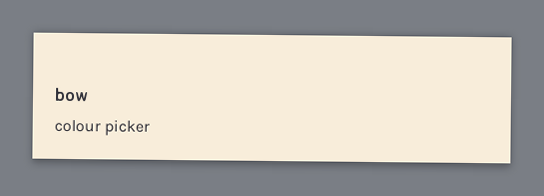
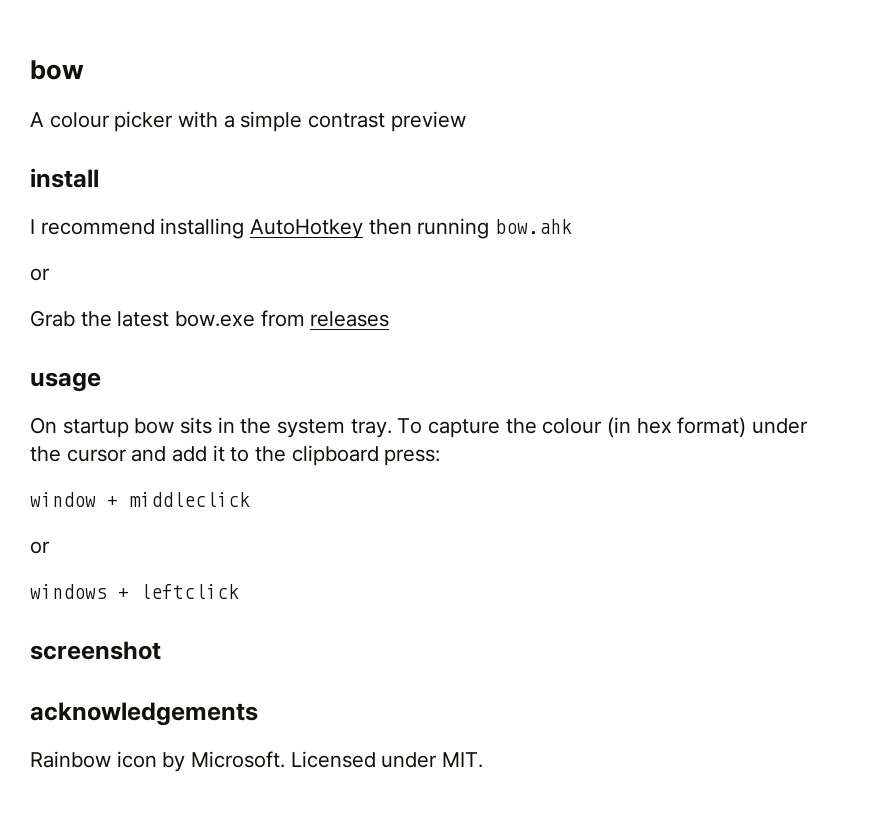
(89, 94) none -> [30,112,44,127] A
(151, 127) none -> [178,111,466,132] [30,168,99,188] [30,218,573,239] [30,268,50,281] [30,310,390,327] [30,372,101,392] [30,417,809,438] [30,445,441,466] [30,492,250,507] [30,541,50,554] [30,584,239,599] [30,641,161,660] [30,702,258,726] [30,751,484,772] with a simple contrast preview // install // I recommend installing AutoHotkey then running bow.ahk // or // Grab the latest bow.exe from releases // usage // On startup bow sits in the system tray. To capture the colour (in hex format) under the cursor and add it to the clipboard press: // window + middleclick // or // windows + leftclick // screenshot // acknowledgements // Rainbow icon by Microsoft. Licensed under MIT.

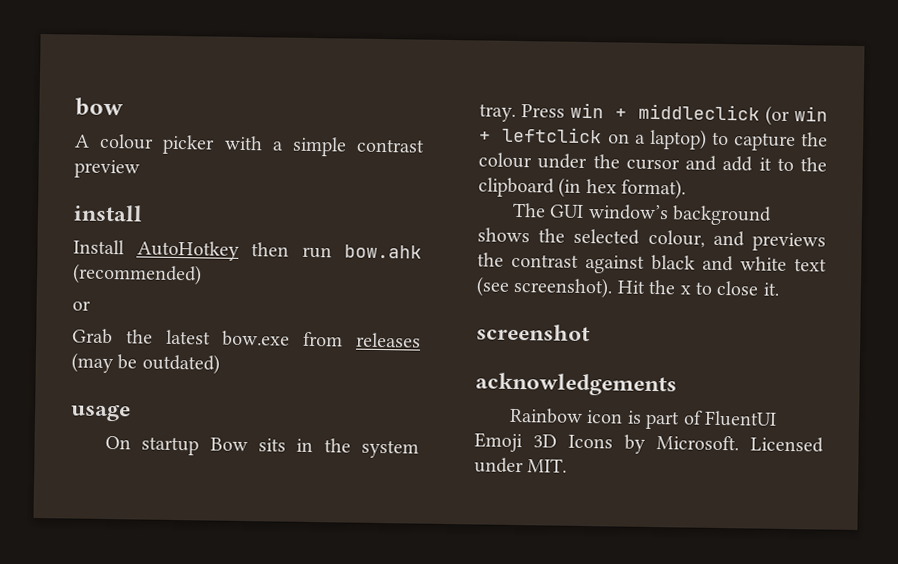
[30,218,245,239] I recommend installing -> [73,239,125,255] Install
[417,218,490,239] running -> [301,246,332,259] run
(573, 226) none -> [72,263,202,286] (recommended)
(390, 319) none -> [71,352,220,375] (may be outdated)
[134,418,175,434] bow -> [209,437,248,452] Bow
[397,417,747,438] To capture the colour (in hex format) -> [520,102,828,126] [479,126,828,152] [478,152,532,169] Press win + middleclick (or win + leftclick on a laptop) to capture the colour
[384,449,441,466] [30,492,250,507] [30,541,50,554] [30,584,239,599] [30,641,161,660] [30,702,258,726] [30,751,157,768] press: // window + middleclick // or // windows + leftclick // screenshot // acknowledgements // Rainbow icon -> [558,177,687,200] [511,202,773,226] [477,227,826,252] [477,252,827,274] [476,276,780,299] [476,323,591,342] [475,372,677,397] [508,407,777,430] [474,432,613,453] (in hex format). // The GUI window’s background shows the selected colour, and previews the contrast against black and white text (see screenshot). Hit the x to close it. // screenshot // acknowledgements // Rainbow icon is part of FluentUI Emoji 3D Icons

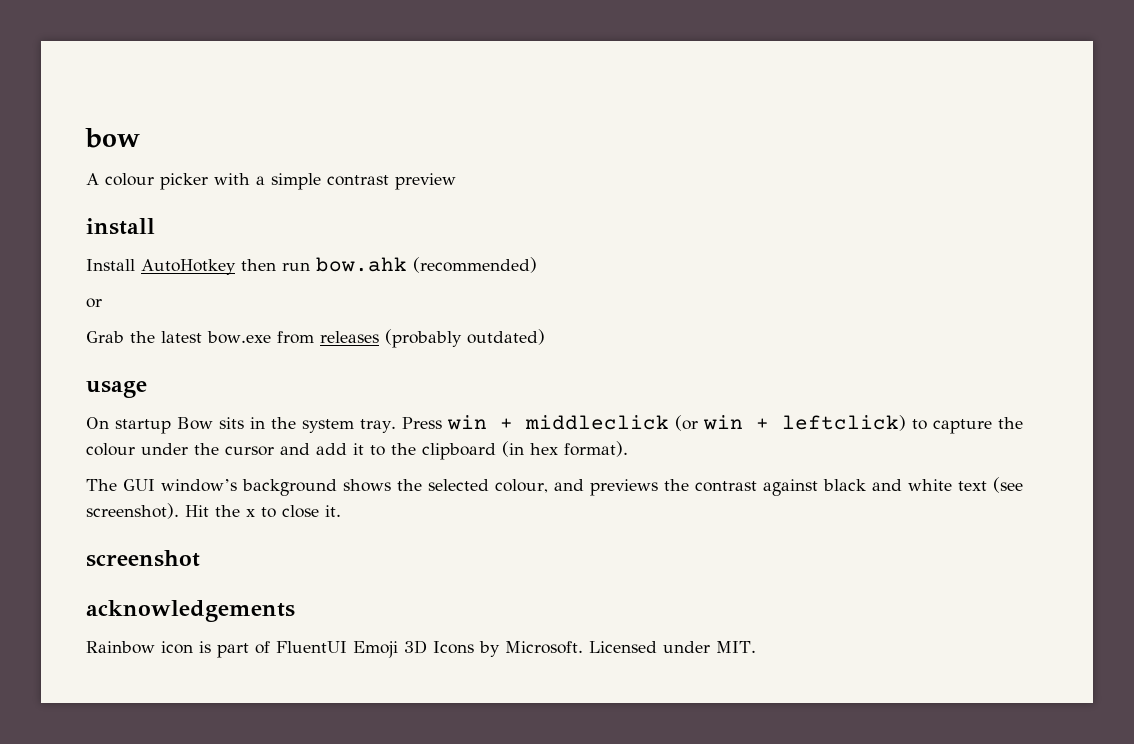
[71,352,138,374] (may be -> [384,329,462,348] (probably
[502,126,707,150] leftclick on a laptop) -> [781,415,906,431] leftclick)

